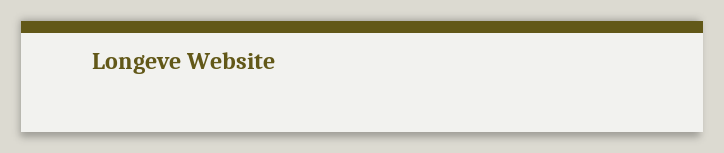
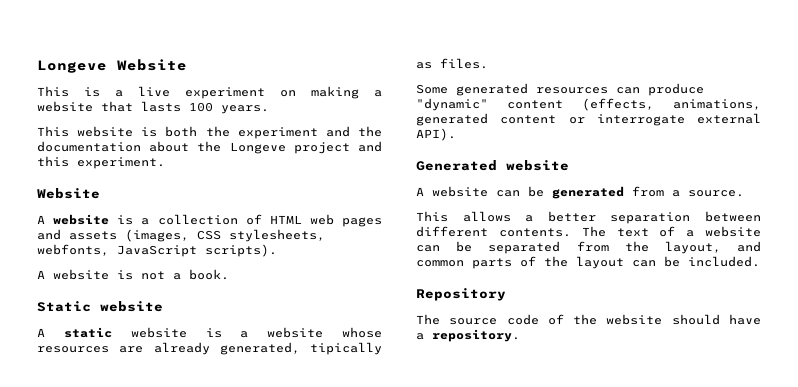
(276, 60) none -> [37,86,382,99] [37,101,269,114] [37,126,382,139] [37,141,382,154] [37,156,165,169] [37,188,100,199] [37,214,382,227] [37,229,325,242] [37,244,277,257] [37,269,229,280] [37,301,163,312] [37,327,383,338] [37,342,382,355] [416,58,488,69] [416,83,704,96] [416,98,761,111] [416,113,761,126] [416,128,456,141] [416,160,569,171] [416,186,744,199] [416,211,761,224] [416,226,761,237] [416,241,761,254] [416,256,760,269] [416,288,506,301] [416,314,761,325] [416,329,520,342] // This is a live experiment on making a website that lasts 100 years. // This website is both the experiment and the documentation about the Longeve project and this experiment. // Website // A website is a collection of HTML web pages and assets (images, CSS stylesheets, webfonts, JavaScript scripts). // A website is not a book. // Static website // A static website is a website whose resources are already generated, tipically as files. // Some generated resources can produce "dynamic" content (effects, animations, generated content or interrogate external API). // Generated website // A website can be generated from a source. // This allows a better separation between different contents. The text of a website can be separated from the layout, and common parts of the layout can be included. // Repository // The source code of the website should have a repository.

